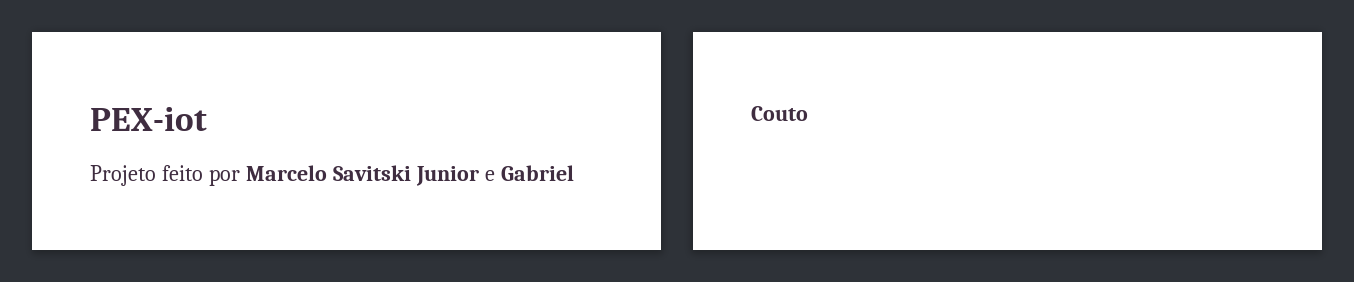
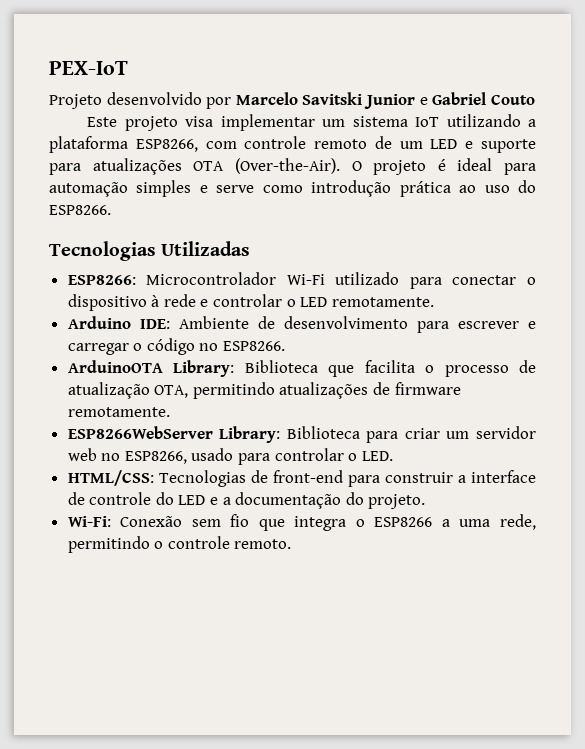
[90,107,207,131] PEX-iot -> [49,61,128,75] PEX-IoT
[161,165,203,181] feito -> [106,92,202,105] desenvolvido
(808, 113) none -> [87,114,536,131] [49,136,536,153] [49,158,536,175] [49,180,537,197] [49,205,111,215] [49,241,251,261] [67,272,536,289] [67,294,434,311] [67,316,536,333] [67,338,286,355] [67,360,536,377] [67,382,461,399] [67,407,170,417] [67,426,536,443] [67,448,393,465] [67,470,536,487] [67,492,426,509] [67,514,536,531] [67,536,292,553] // Este projeto visa implementar um sistema IoT utilizando a plataforma ESP8266, com controle remoto de um LED e suporte para atualizações OTA (Over-the-Air). O projeto é ideal para automação simples e serve como introdução prática ao uso do ESP8266. // Tecnologias Utilizadas // ESP8266: Microcontrolador Wi-Fi utilizado para conectar o dispositivo à rede e controlar o LED remotamente. // Arduino IDE: Ambiente de desenvolvimento para escrever e carregar o código no ESP8266. // ArduinoOTA Library: Biblioteca que facilita o processo de atualização OTA, permitindo atualizações de firmware remotamente. // ESP8266WebServer Library: Biblioteca para criar um servidor web no ESP8266, usado para controlar o LED. // HTML/CSS: Tecnologias de front-end para construir a interface de controle do LED e a documentação do projeto. // Wi-Fi: Conexão sem fio que integra o ESP8266 a uma rede, permitindo o controle remoto.

